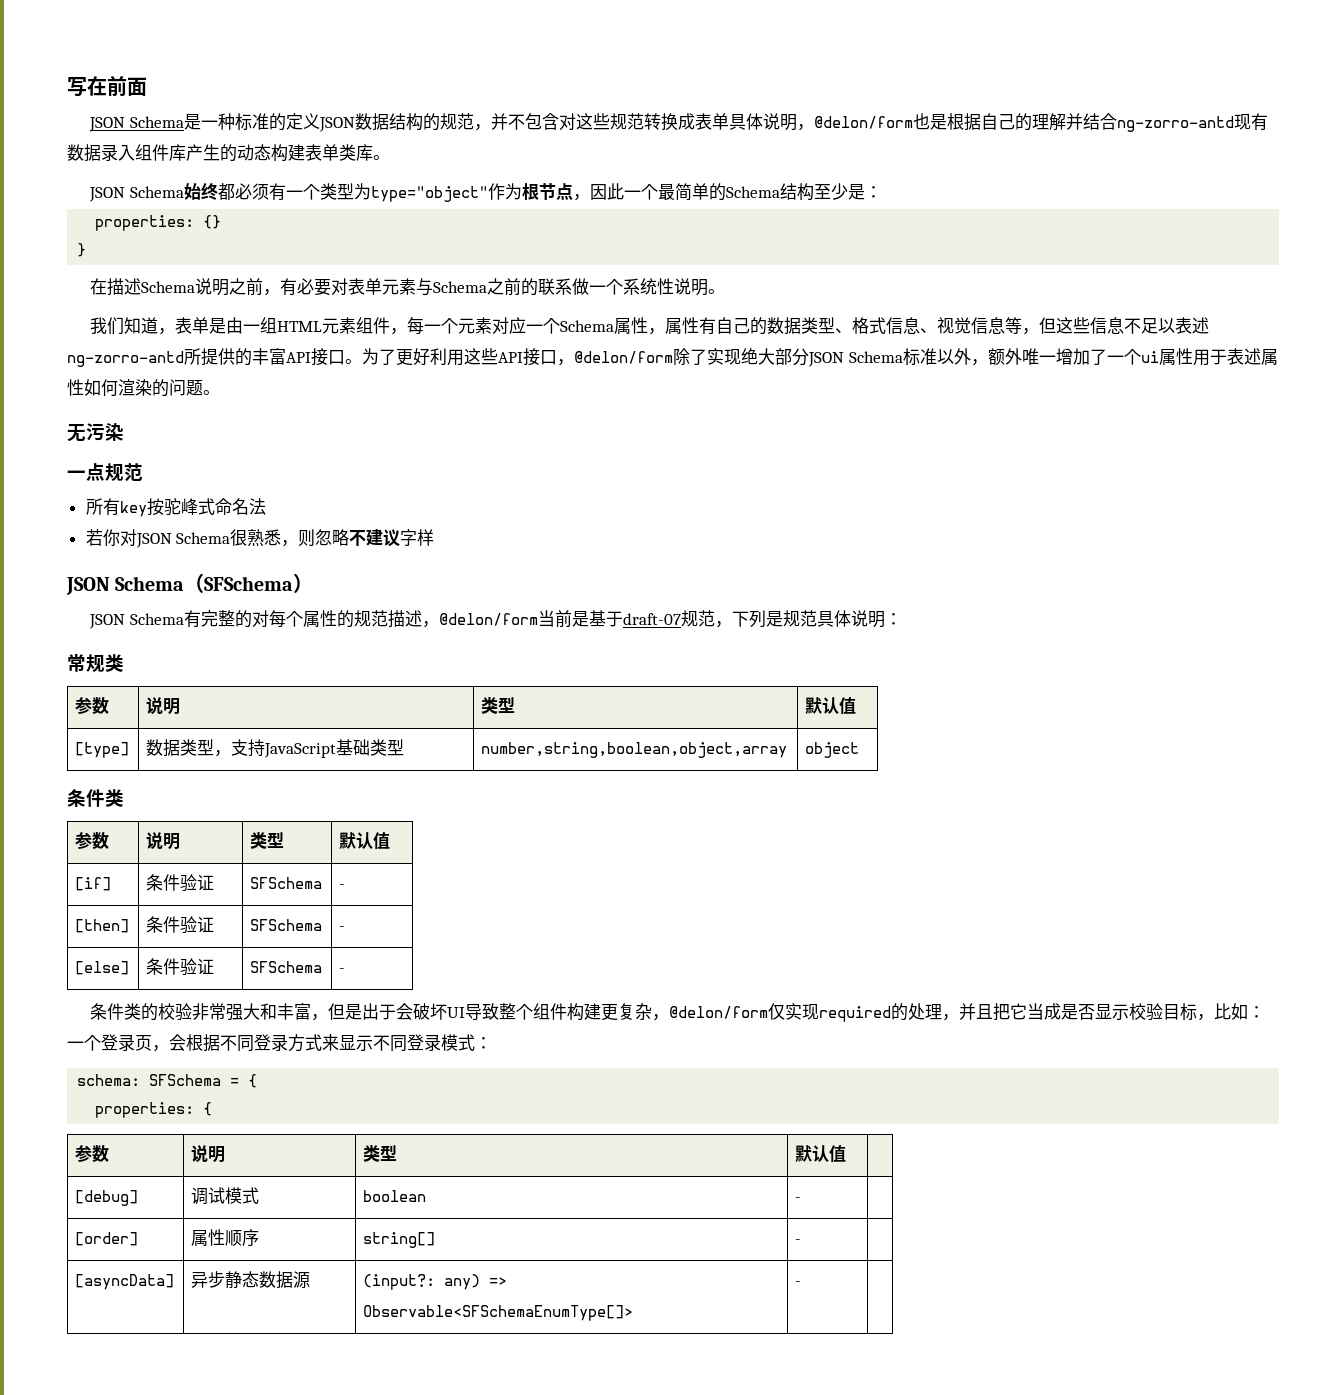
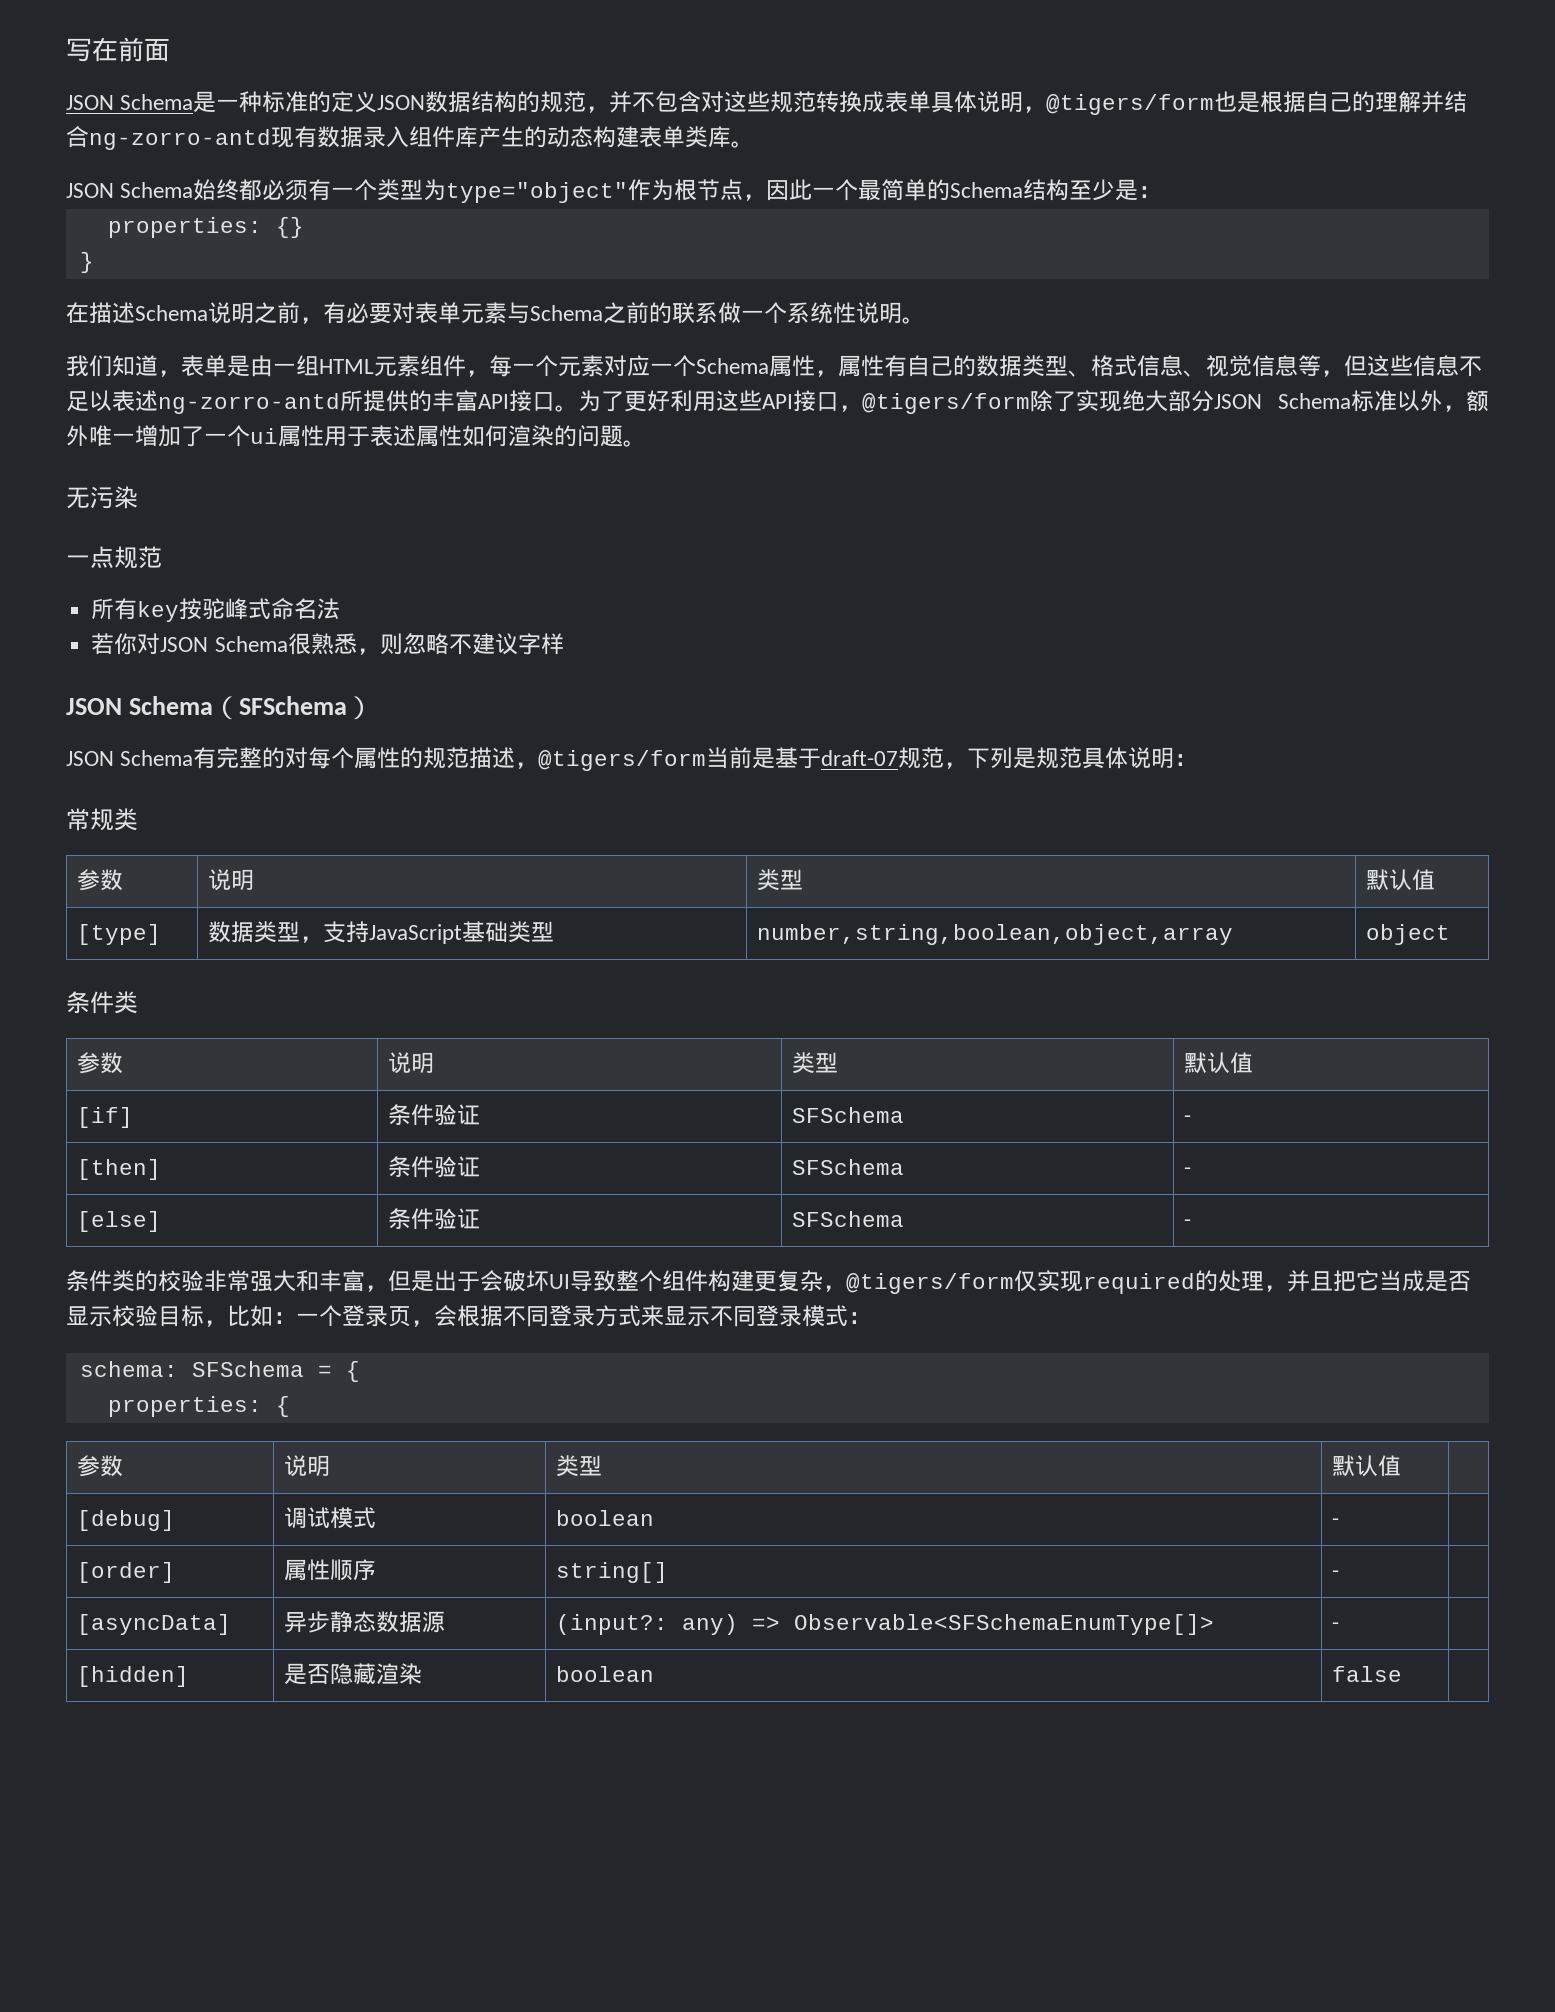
[813,116,913,129] @delon/form -> [1046,94,1215,115] @tigers/form
[574,351,673,364] @delon/form -> [862,393,1030,414] @tigers/form
[438,613,538,626] @delon/form -> [538,750,707,771] @tigers/form
[669,1006,769,1019] @delon/form -> [846,1273,1014,1294] @tigers/form
(802, 1283) none -> [77,1666,190,1687] [284,1663,423,1685] [556,1666,655,1682] [1332,1666,1403,1682] // [hidden] | 是否隐藏渲染 | boolean | false |

